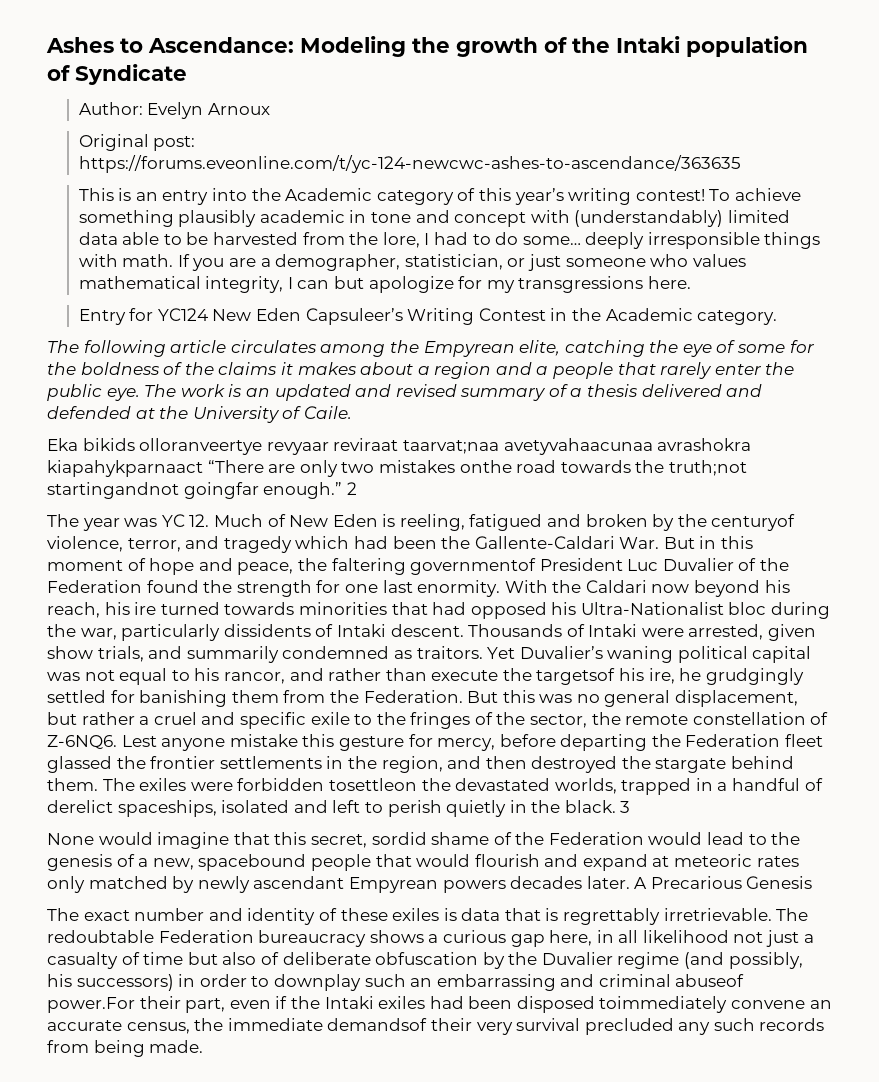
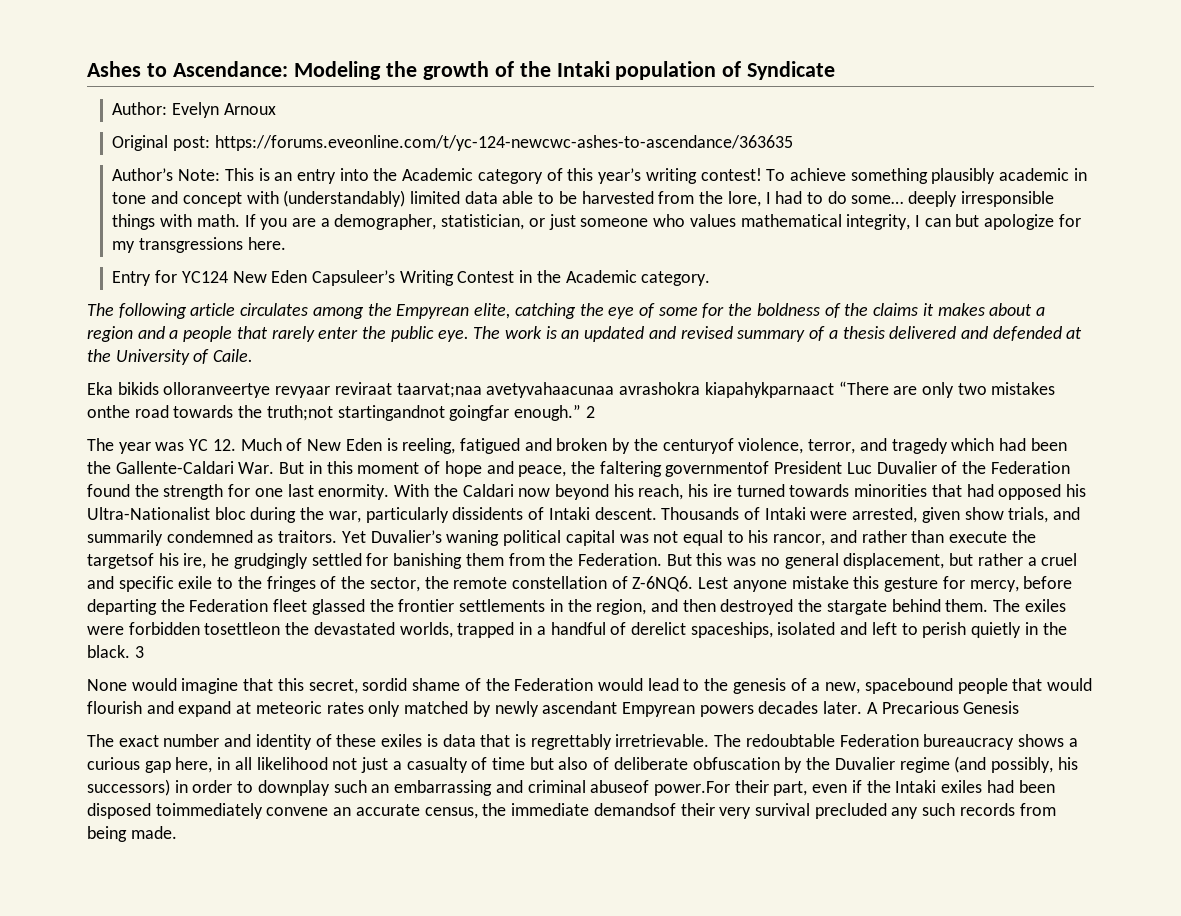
(741, 164) none -> [112,168,221,181] Author’s Note:

